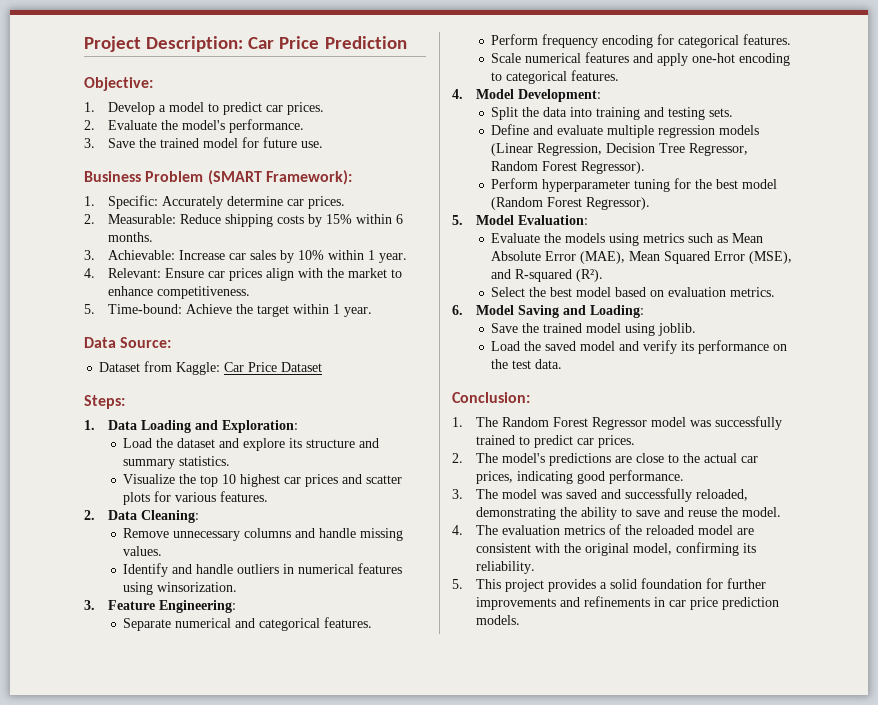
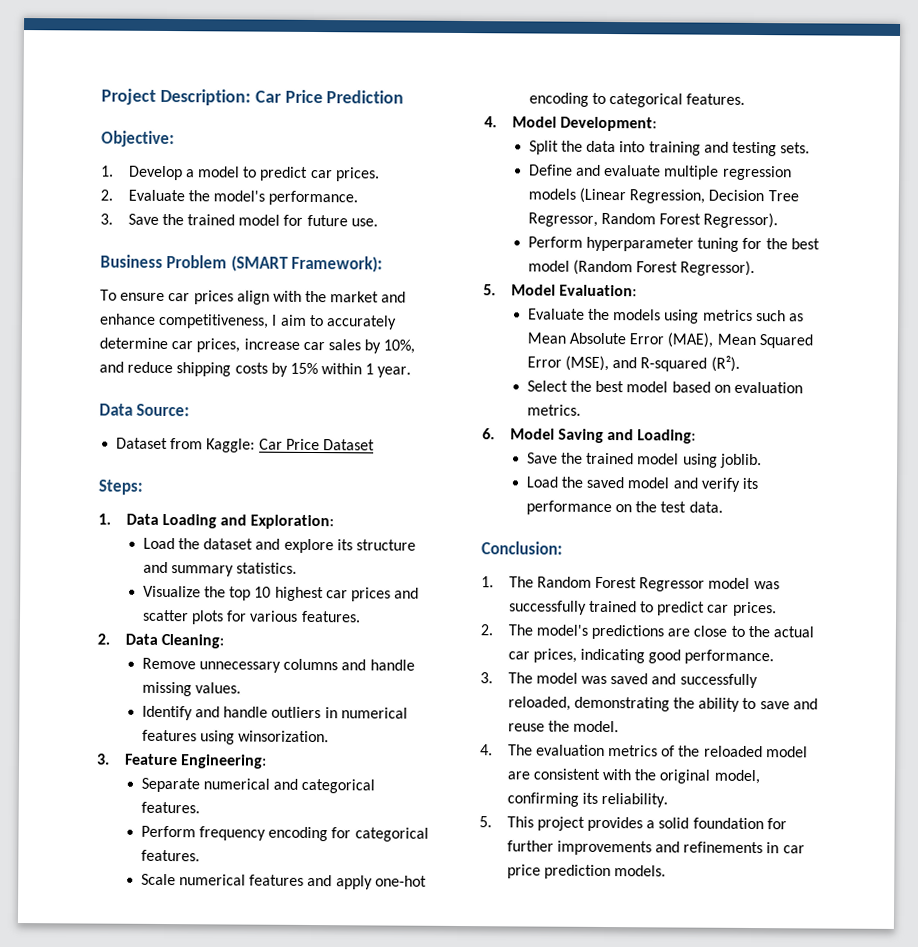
[84,195,346,209] [84,214,404,227] [108,232,154,242] [84,250,408,263] [84,268,205,278] 1. Specific: Accurately determine car prices. // 2. Measurable: Reduce shipping costs by 15% within 6 months. // 3. Achievable: Increase car sales by 10% within 1 year. // 4. Relevant: Ensure -> [100,289,166,301] To ensure
[391,269,403,278] [108,286,251,299] [84,304,290,317] to enhance competitiveness. // 5. Time-bound: Achieve the target -> [381,291,407,303] [100,313,397,330] [99,337,416,354] [99,361,318,377] and enhance competitiveness, I aim to accurately determine car prices, increase car sales by 10%, and reduce shipping costs by 15%

